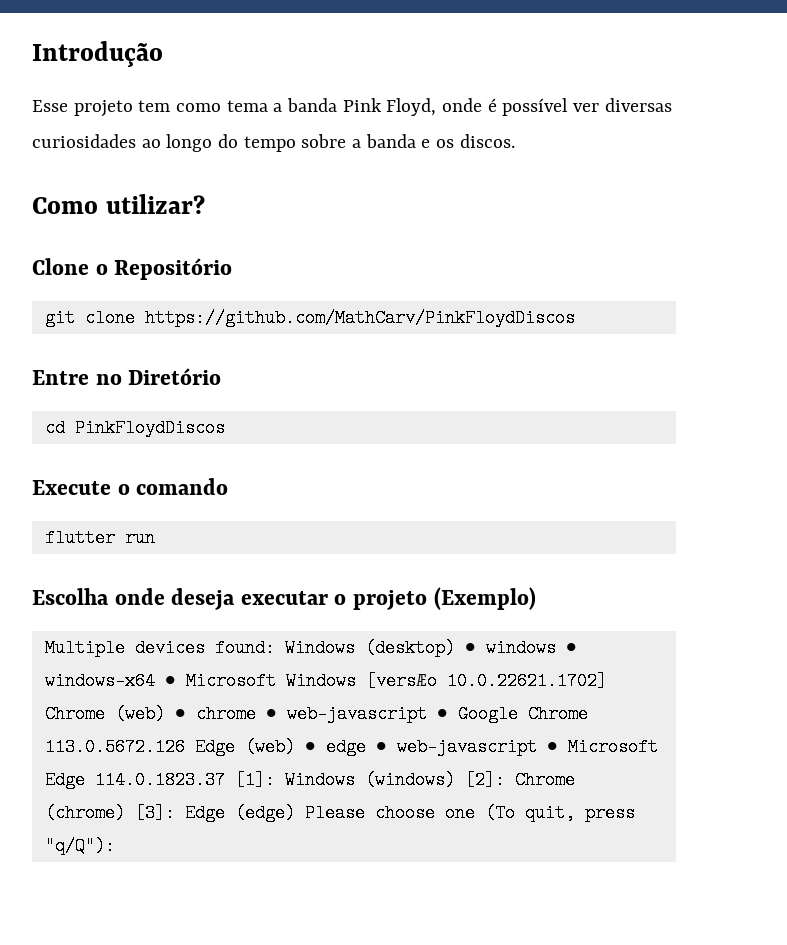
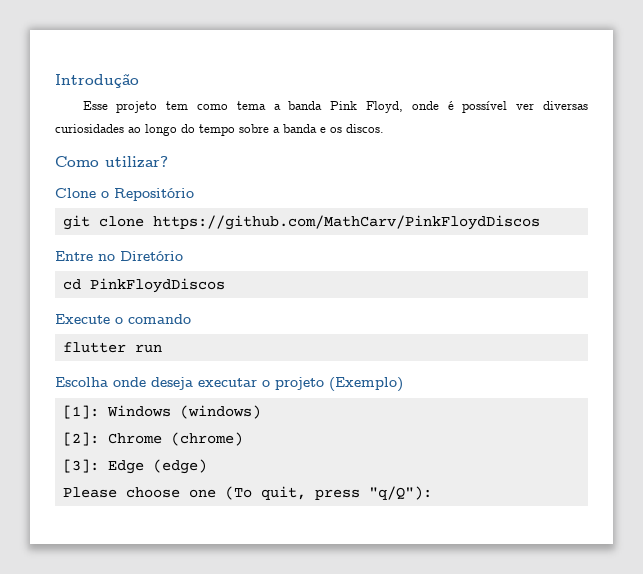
[44,639,577,657] [44,672,607,690] [44,705,588,723] [44,738,658,756] [44,771,225,789] Multiple devices found: Windows (desktop) • windows • windows-x64 • Microsoft Windows [versÆo 10.0.22621.1702] Chrome (web) • chrome • web-javascript • Google Chrome 113.0.5672.126 Edge (web) • edge • web-javascript • Microsoft Edge 114.0.1823.37 -> (403, 384) none
(455, 780) none -> (261, 412) //
(125, 813) none -> (243, 439) //
(295, 813) none -> (207, 466) //

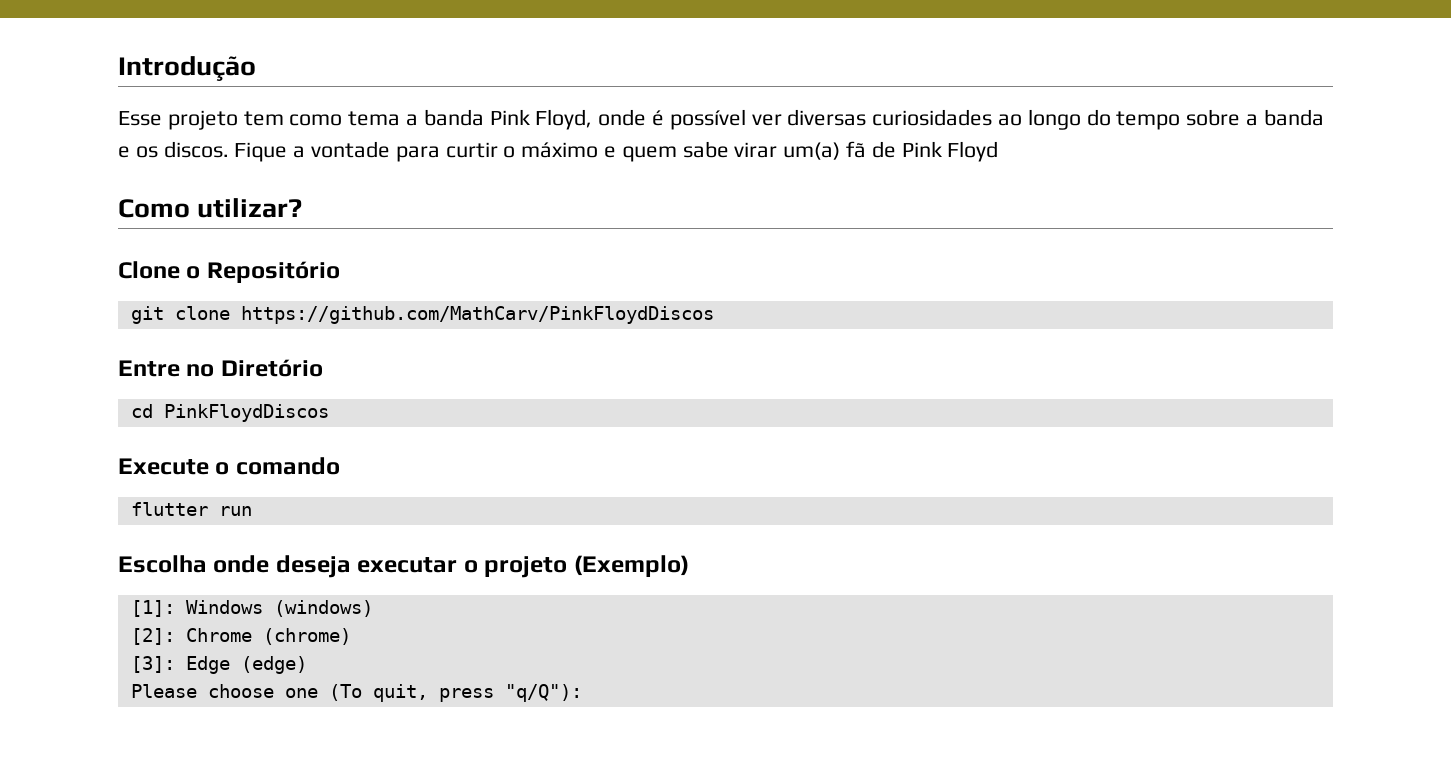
(384, 128) none -> [234,141,999,162] Fique a vontade para curtir o máximo e quem sabe virar um(a) fã de Pink Floyd

